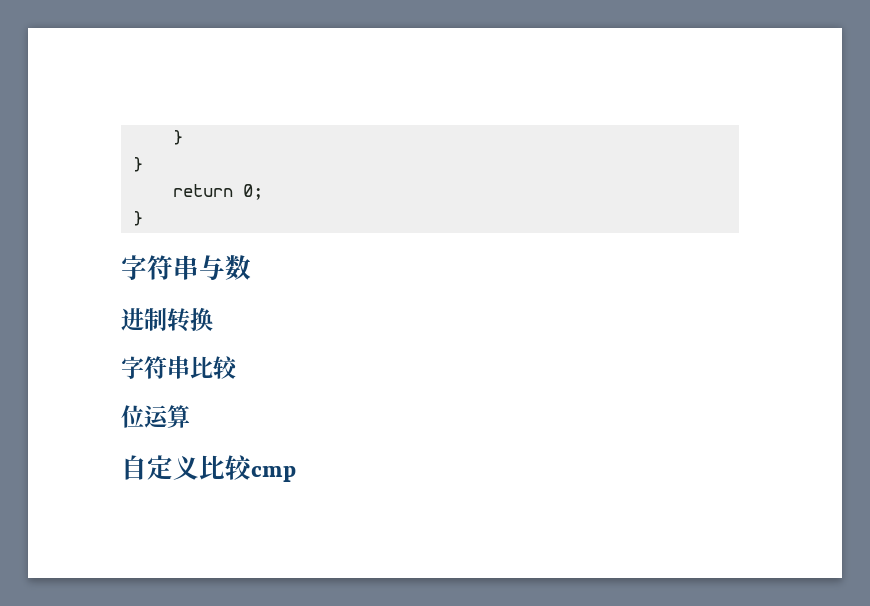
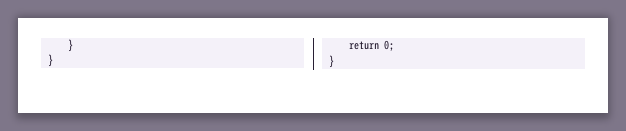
[121,255,251,280] [121,307,213,332] [121,356,238,379] [121,405,190,428] [121,455,296,482] // 字符串与数 // 进制转换 // 字符串比较 // 位运算 // 自定义比较cmp -> (334, 61) none

